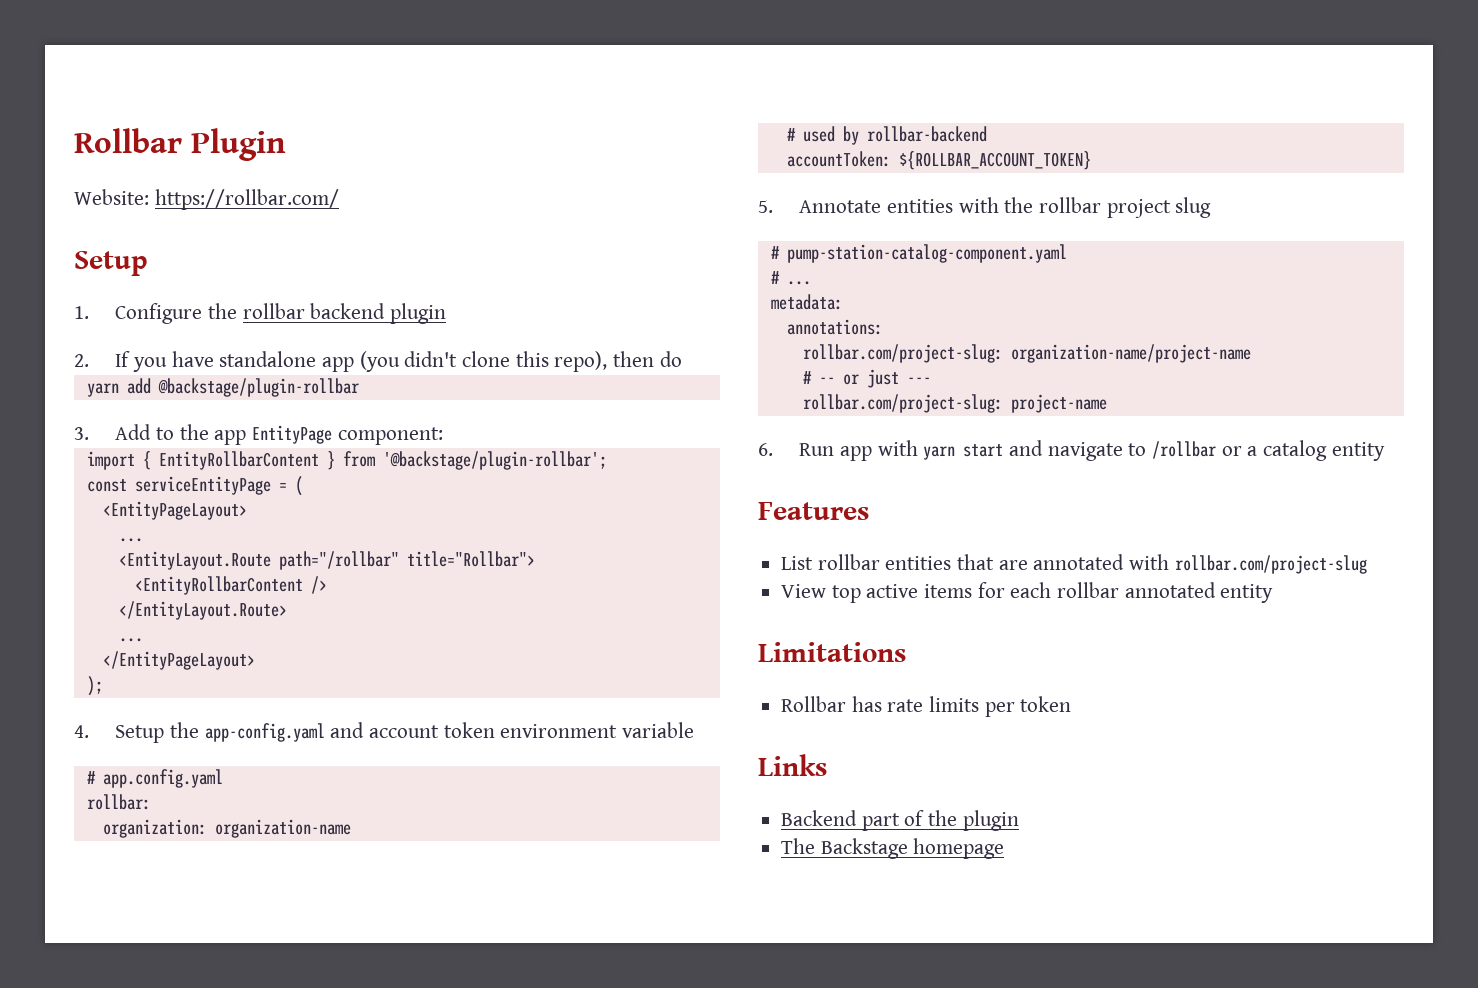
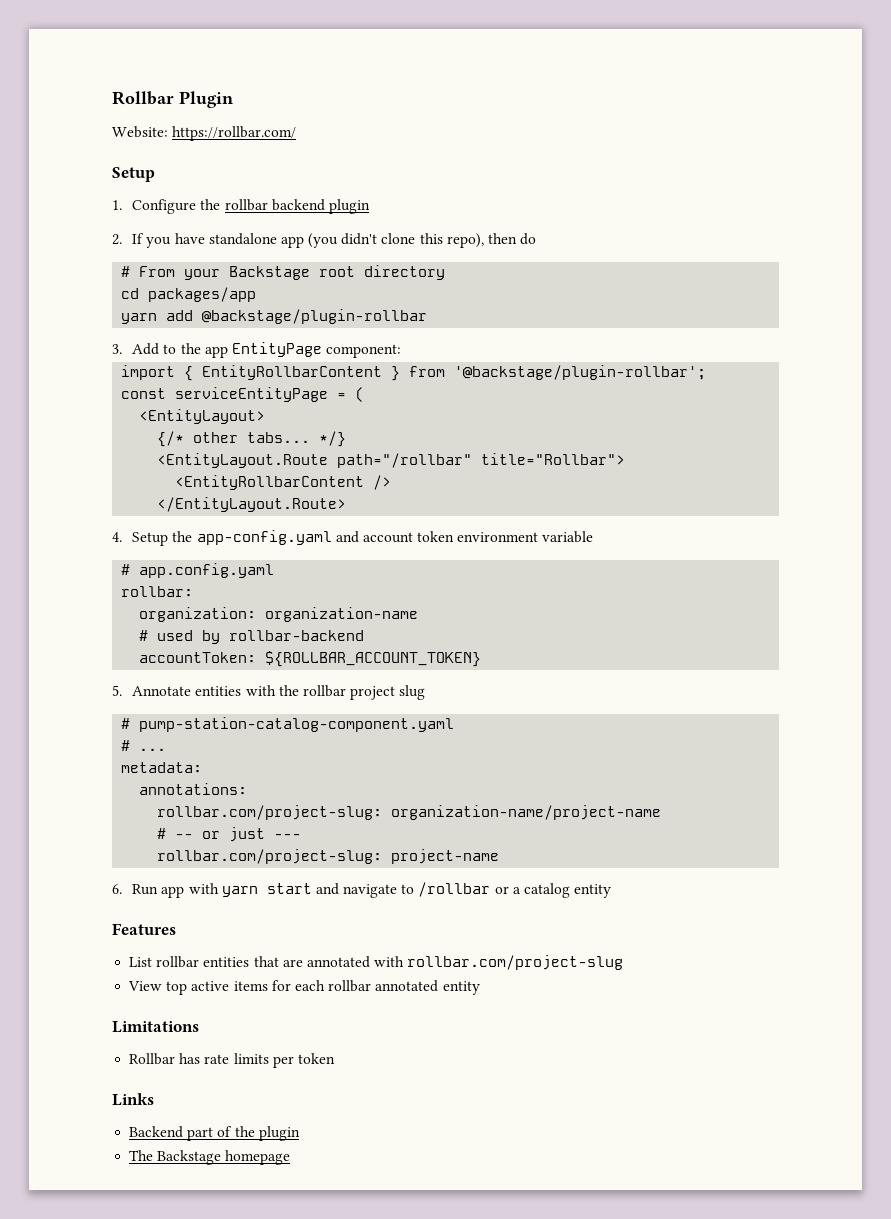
(682, 359) none -> [121,265,446,280] [121,287,257,302] // # From your Backstage root directory // cd packages/app
[102,501,247,520] [118,538,143,542] <EntityPageLayout> // ... -> [139,409,266,424] [157,431,347,447] <EntityLayout> // {/* other tabs... */}
[118,638,143,642] [102,651,255,670] [86,676,103,696] // ... // </EntityPageLayout> // ); -> (347, 504) none

